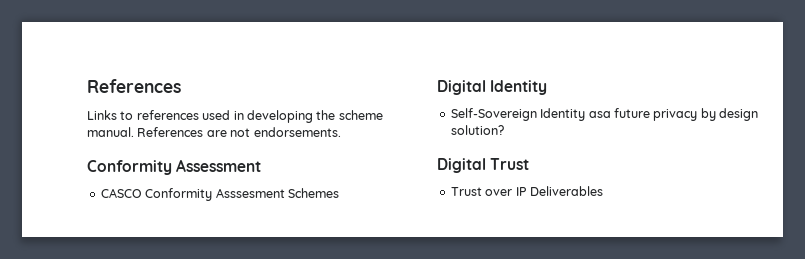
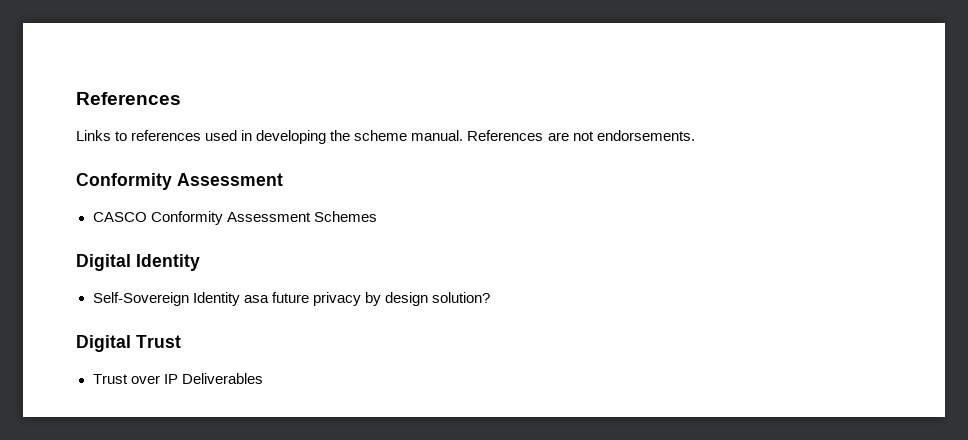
[215,188,285,198] Asssesment -> [226,212,311,222] Assessment

